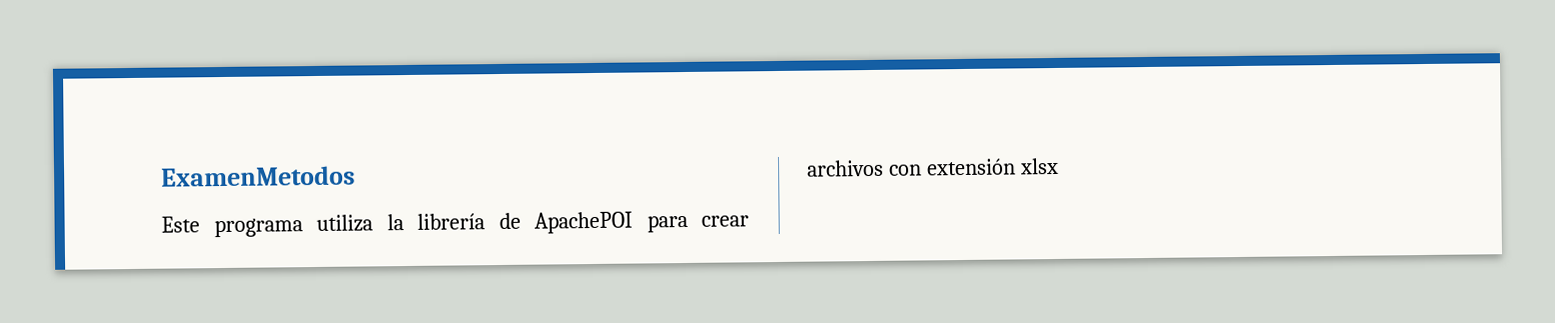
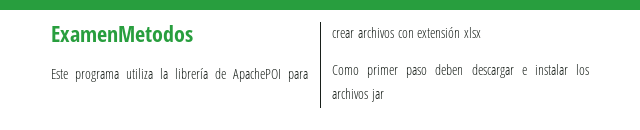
(1059, 166) none -> [332,64,589,78] [332,88,384,102] // Como primer paso deben descargar e instalar los archivos jar

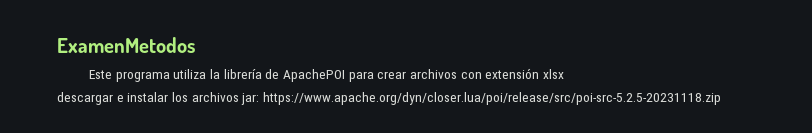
[332,64,464,78] Como primer paso deben -> (564, 74) none
[370,89,384,102] jar -> [241,92,721,105] jar: https://www.apache.org/dyn/closer.lua/poi/release/src/poi-src-5.2.5-20231118.zip

